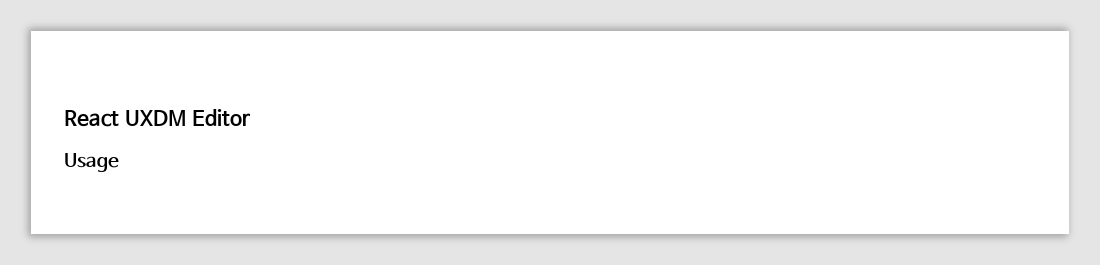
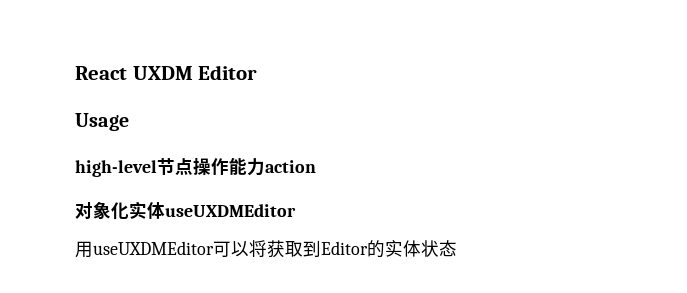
(119, 162) none -> [75,157,316,177] [75,201,296,220] [75,240,457,258] // high-level节点操作能力action // 对象化实体useUXDMEditor // 用useUXDMEditor可以将获取到Editor的实体状态

